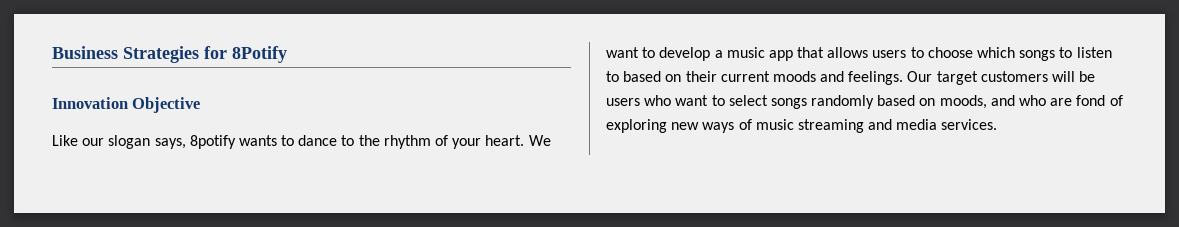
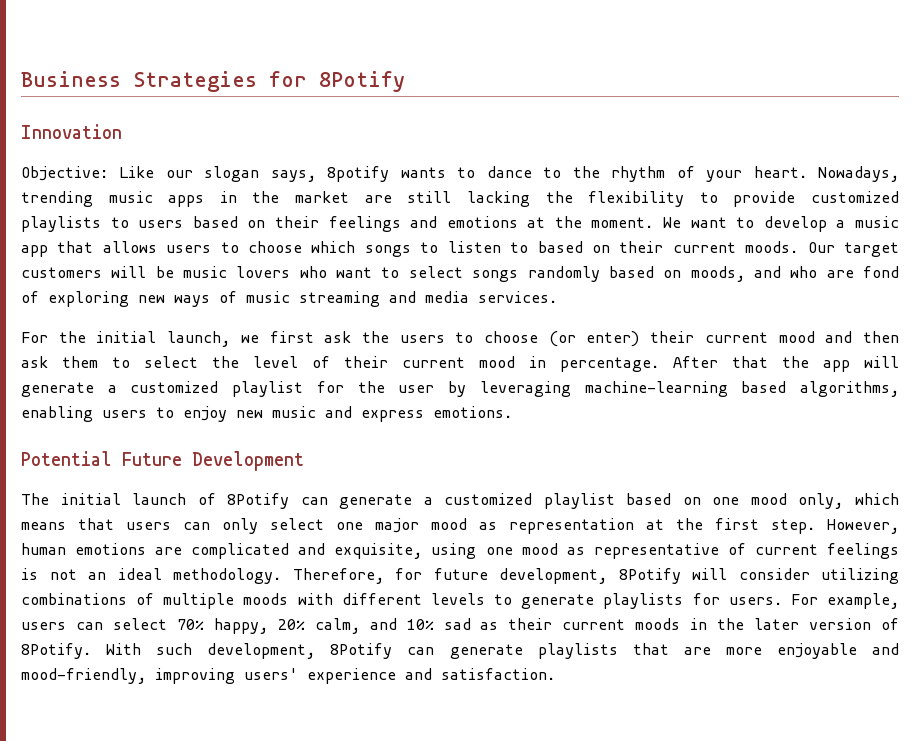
[132,97,201,113] Objective // -> [21,166,108,181] // Objective:
(525, 140) none -> [818,166,900,182] [21,191,900,207] [21,216,654,232] Nowadays, trending music apps in the market are still lacking the flexibility to provide customized playlists to users based on their feelings and emotions at the moment.
[772,71,904,85] moods and feelings. -> [745,241,799,253] moods.
[606,98,640,106] users -> [183,266,291,278] music lovers
(998, 124) none -> [21,331,900,347] [21,356,899,372] [21,381,900,397] [21,406,512,422] [21,451,304,471] [21,493,899,509] [21,518,899,534] [21,543,900,559] [21,568,899,584] [21,593,899,609] [21,618,900,634] [21,643,900,659] [21,668,555,684] // For the initial launch, we first ask the users to choose (or enter) their current mood and then ask them to select the level of their current mood in percentage. After that the app will generate a customized playlist for the user by leveraging machine-learning based algorithms, enabling users to enjoy new music and express emotions. // Potential Future Development // The initial launch of 8Potify can generate a customized playlist based on one mood only, which means that users can only select one major mood as representation at the first step. However, human emotions are complicated and exquisite, using one mood as representative of current feelings is not an ideal methodology. Therefore, for future development, 8Potify will consider utilizing combinations of multiple moods with different levels to generate playlists for users. For example, users can select 70% happy, 20% calm, and 10% sad as their current moods in the later version of 8Potify. With such development, 8Potify can generate playlists that are more enjoyable and mood-friendly, improving users' experience and satisfaction.

